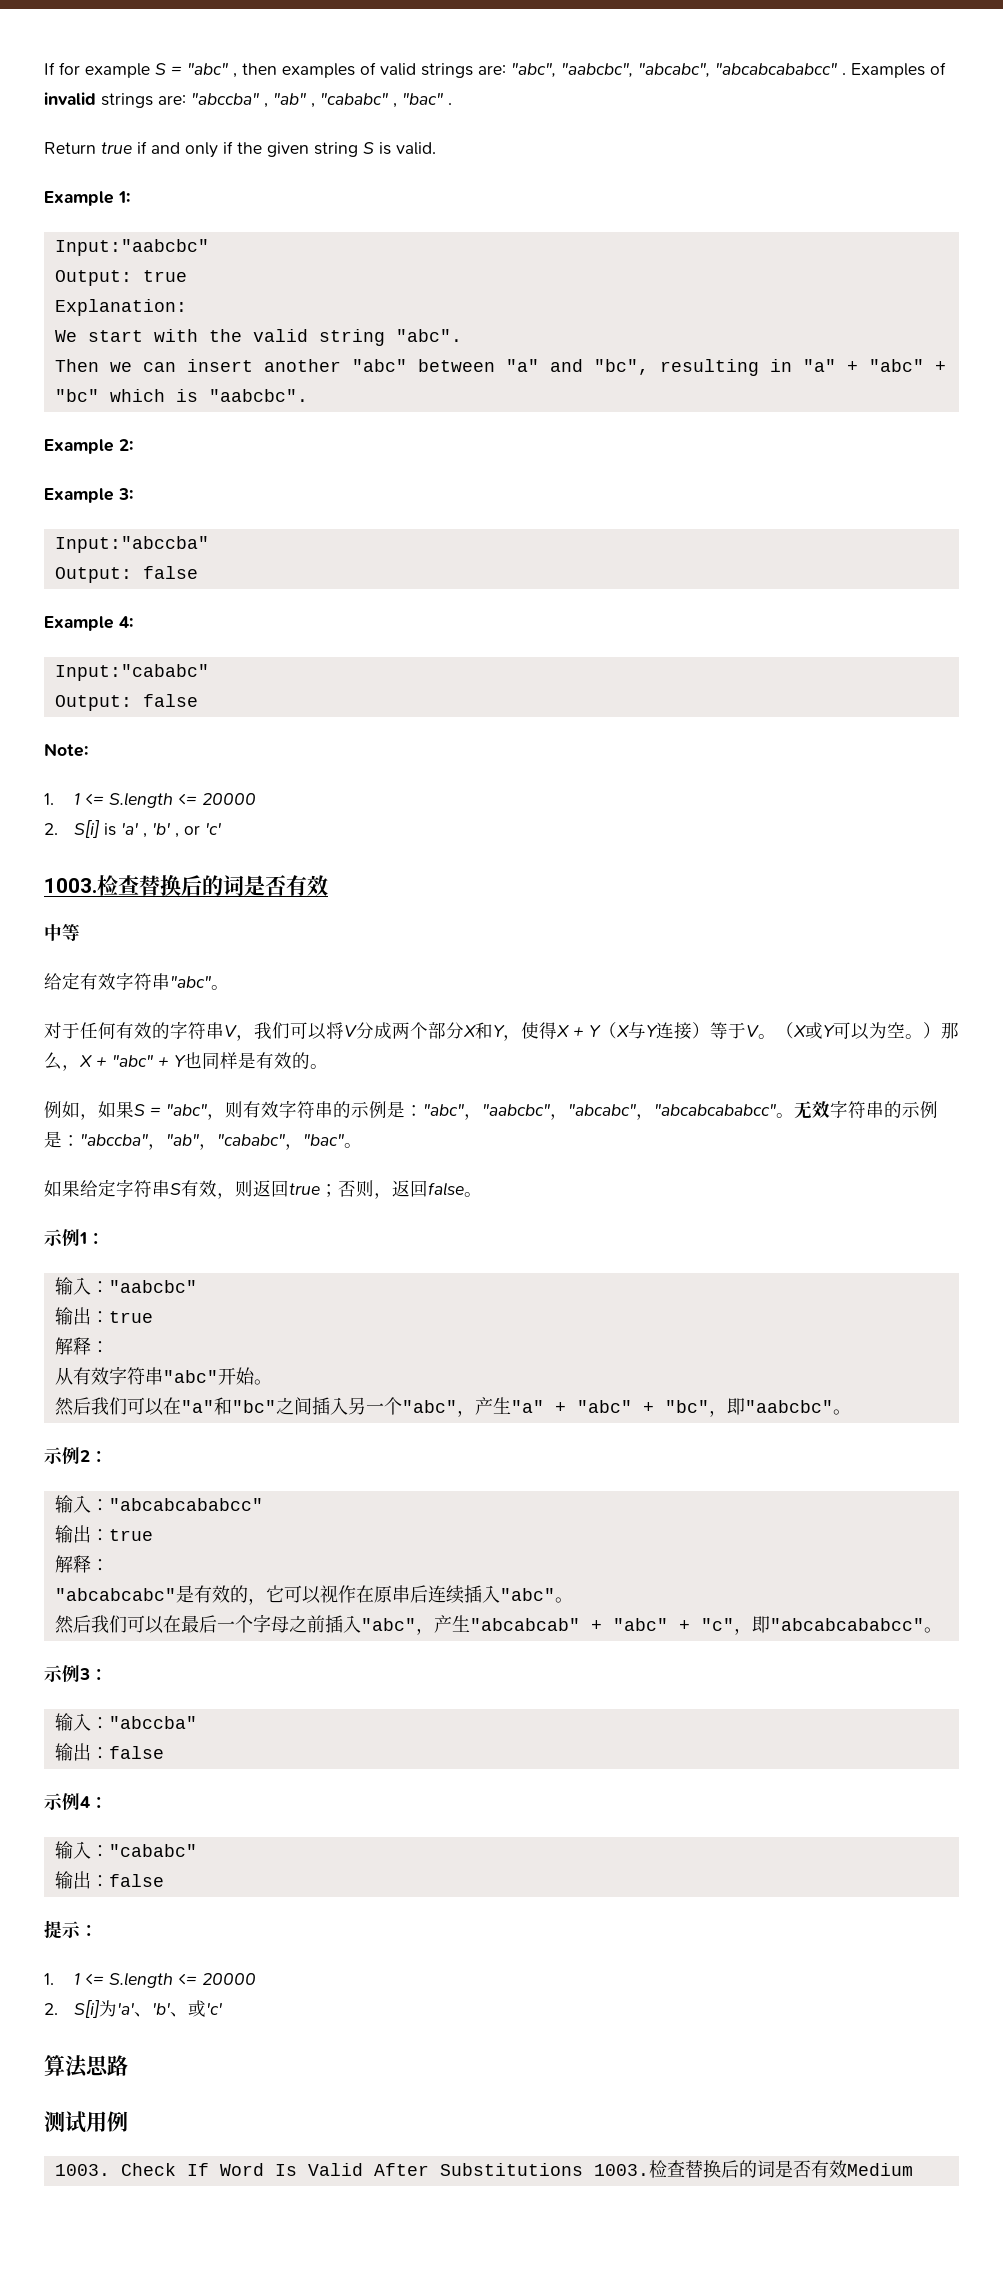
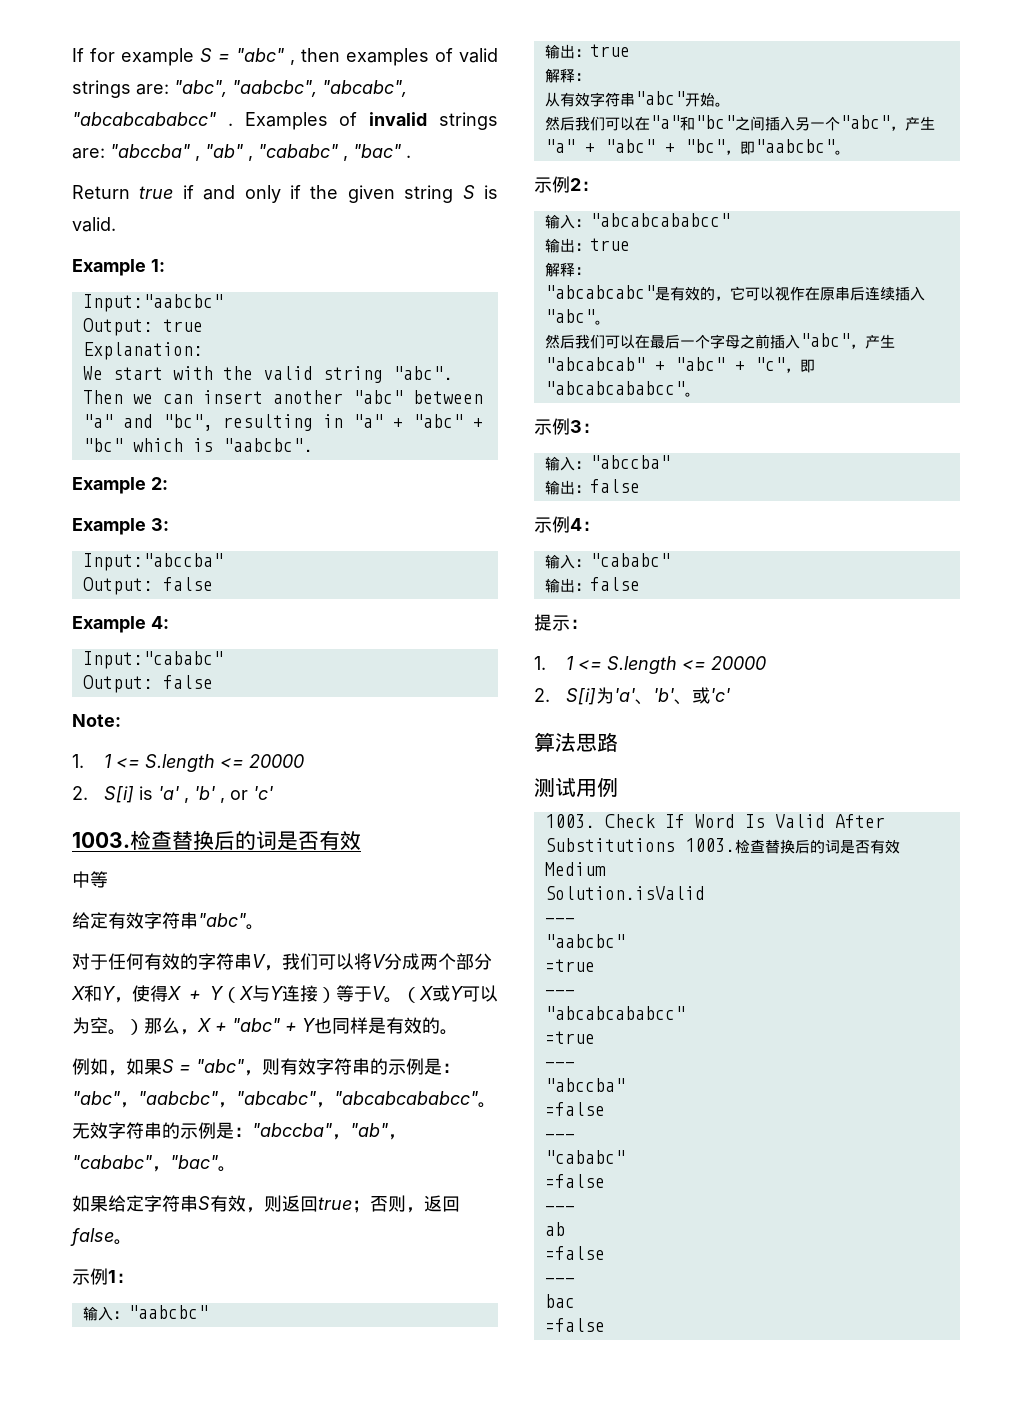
(913, 2169) none -> [544,886,705,900] [544,918,575,924] [544,934,625,948] [544,959,595,972] [544,990,575,996] [544,1006,685,1020] [544,1031,595,1044] [544,1062,575,1068] [544,1078,625,1092] [544,1102,605,1116] [544,1134,575,1140] [544,1150,625,1164] [544,1174,605,1188] [544,1206,575,1212] [544,1222,565,1236] [544,1246,605,1260] [544,1278,575,1284] [544,1294,575,1308] [544,1318,605,1332] // Solution.isValid // --- // "aabcbc" // =true // --- // "abcabcababcc" // =true // --- // "abccba" // =false // --- // "cababc" // =false // --- // ab // =false // --- // bac // =false

